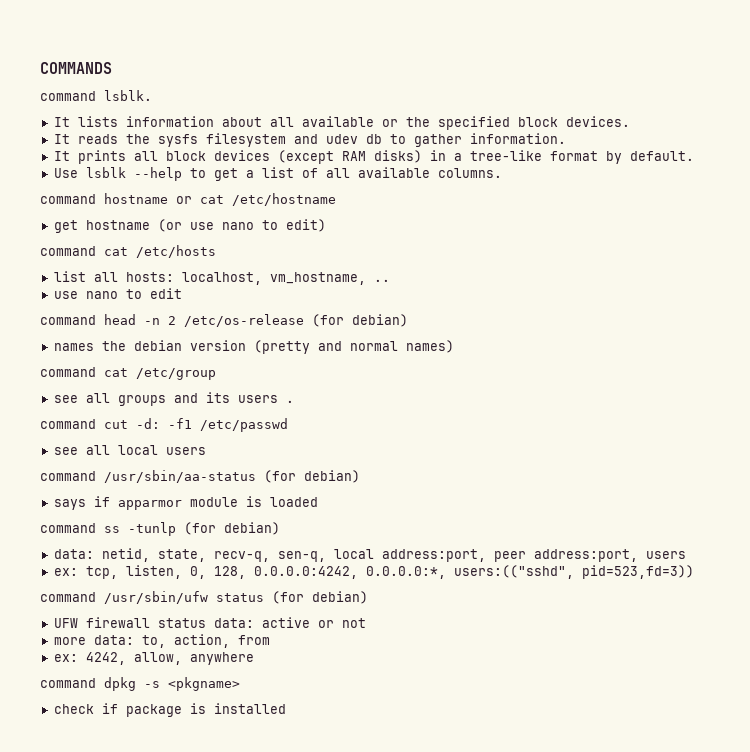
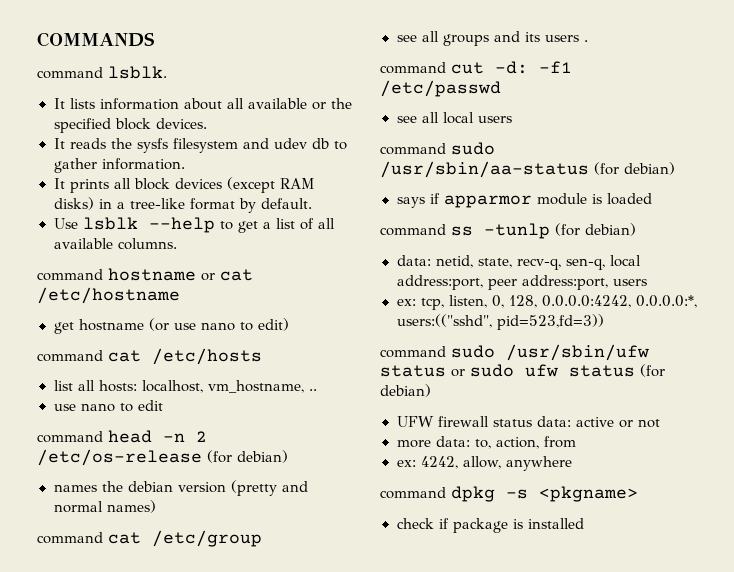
(96, 476) none -> [451,142,495,155] sudo
(96, 597) none -> [451,345,495,358] sudo
(264, 597) none -> [451,364,635,377] or sudo ufw status

